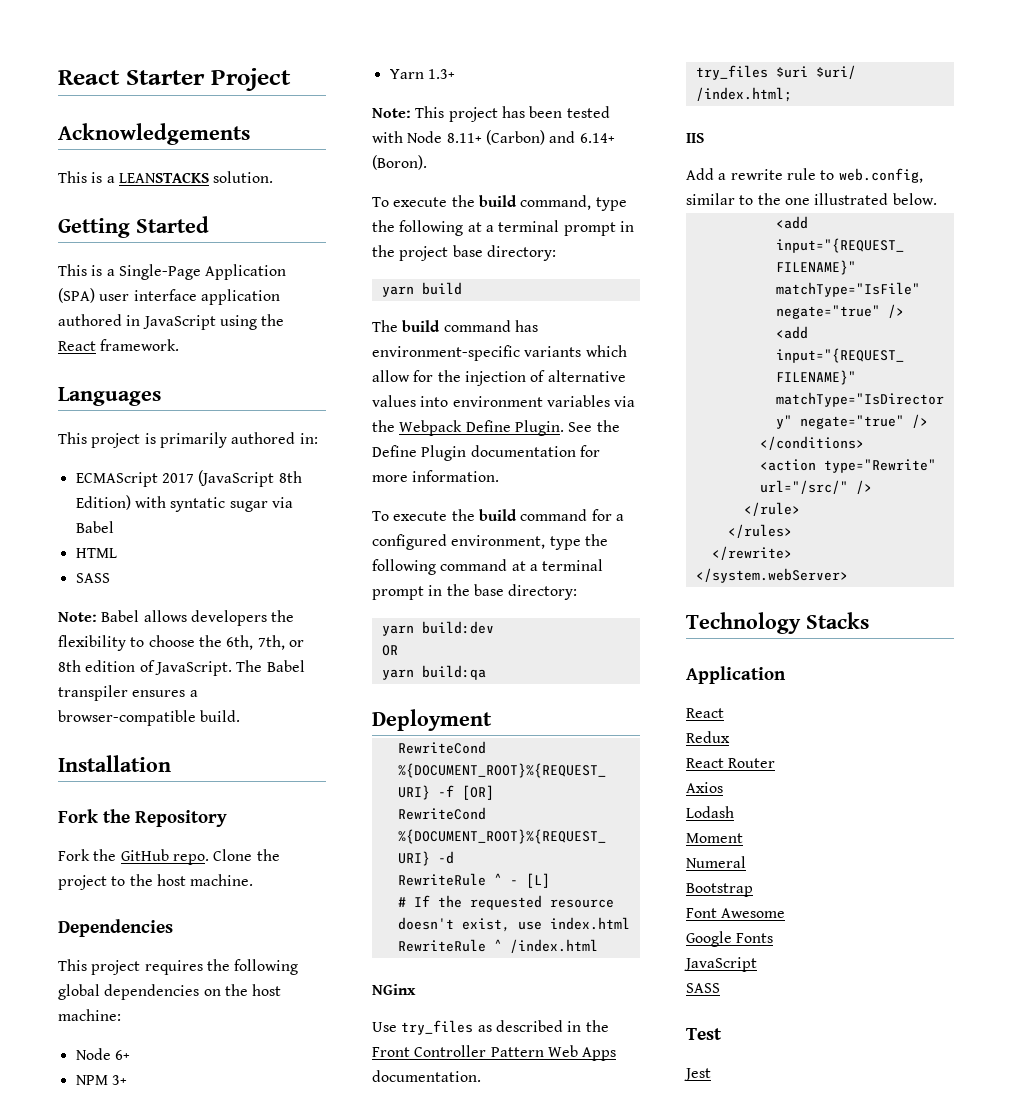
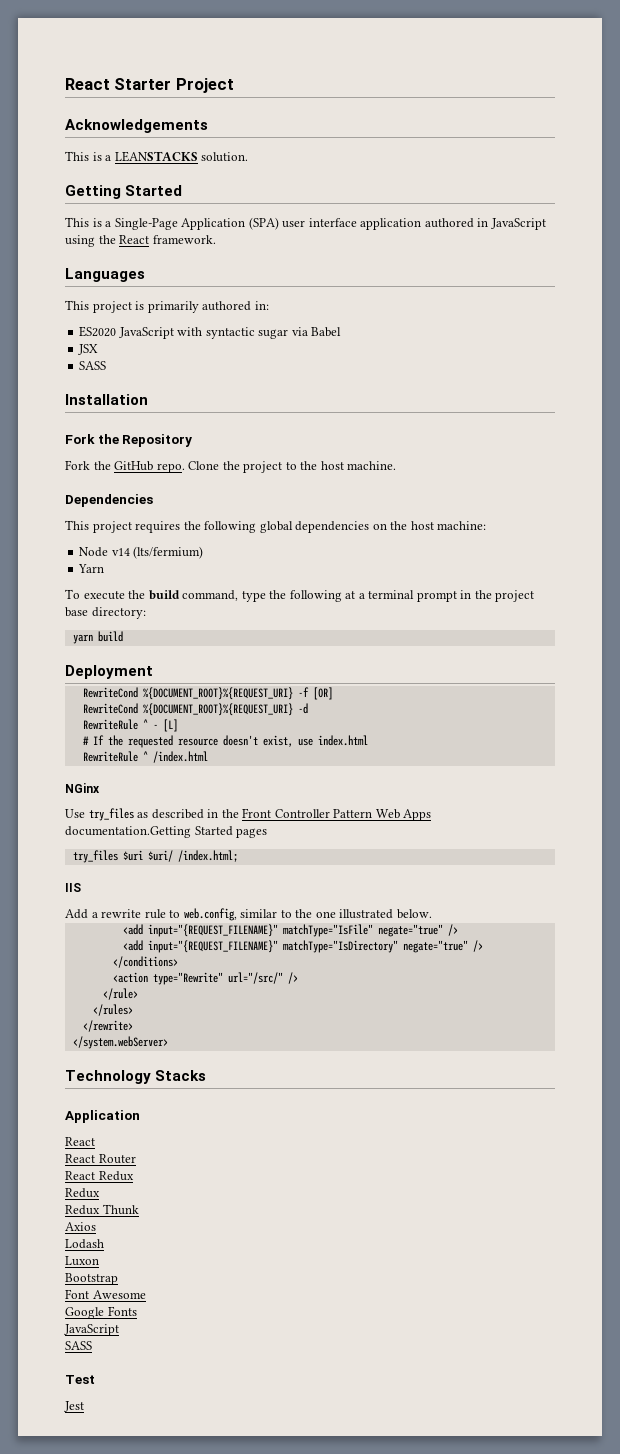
[75,470,302,487] [75,495,226,512] ECMAScript 2017 (JavaScript 8th Edition) with syntatic -> [79,326,255,339] ES2020 JavaScript with syntactic
[75,548,117,558] [75,573,110,583] [58,610,295,626] [58,635,304,651] [58,660,305,676] [58,685,198,701] [58,710,241,726] HTML // SASS // Note: Babel allows developers the flexibility to choose the 6th, 7th, or 8th edition of JavaScript. The Babel transpiler ensures a browser-compatible build. -> [78,344,99,355] [79,361,107,370] JSX // SASS
[114,1050,130,1060] [75,1075,127,1085] [389,69,455,79] [372,106,610,122] [372,130,615,145] [372,155,427,170] 6+ // NPM 3+ // Yarn 1.3+ // Note: This project has been tested with Node 8.11+ (Carbon) and 6.14+ (Boron). -> [111,546,204,559] [78,564,105,573] v14 (lts/fermium) // Yarn
[372,320,538,332] [372,345,627,361] [372,370,626,386] [372,395,636,407] [372,420,620,436] [372,445,600,461] [372,470,500,482] [372,509,624,521] [372,534,608,550] [372,559,604,575] [372,584,578,600] [381,621,494,636] [381,645,398,656] [381,665,486,680] // The build command has environment-specific variants which allow for the injection of alternative values into environment variables via the Webpack Define Plugin. See the Define Plugin documentation for more information. // To execute the build command for a configured environment, type the following command at a terminal prompt in the base directory: // yarn build:dev // OR // yarn build:qa -> (123, 636) none
[372,1070,481,1082] documentation. -> [65,826,268,838] documentation.Getting Started pages
[686,731,730,743] [686,758,776,768] Redux // React Router -> [65,1154,136,1164] [65,1171,134,1181] [65,1188,100,1198] [65,1204,139,1215] React Router // React Redux // Redux // Redux Thunk
[686,833,743,843] [686,856,746,868] Moment // Numeral -> [65,1256,99,1266] Luxon

